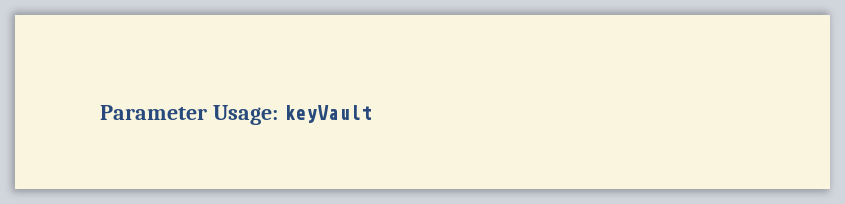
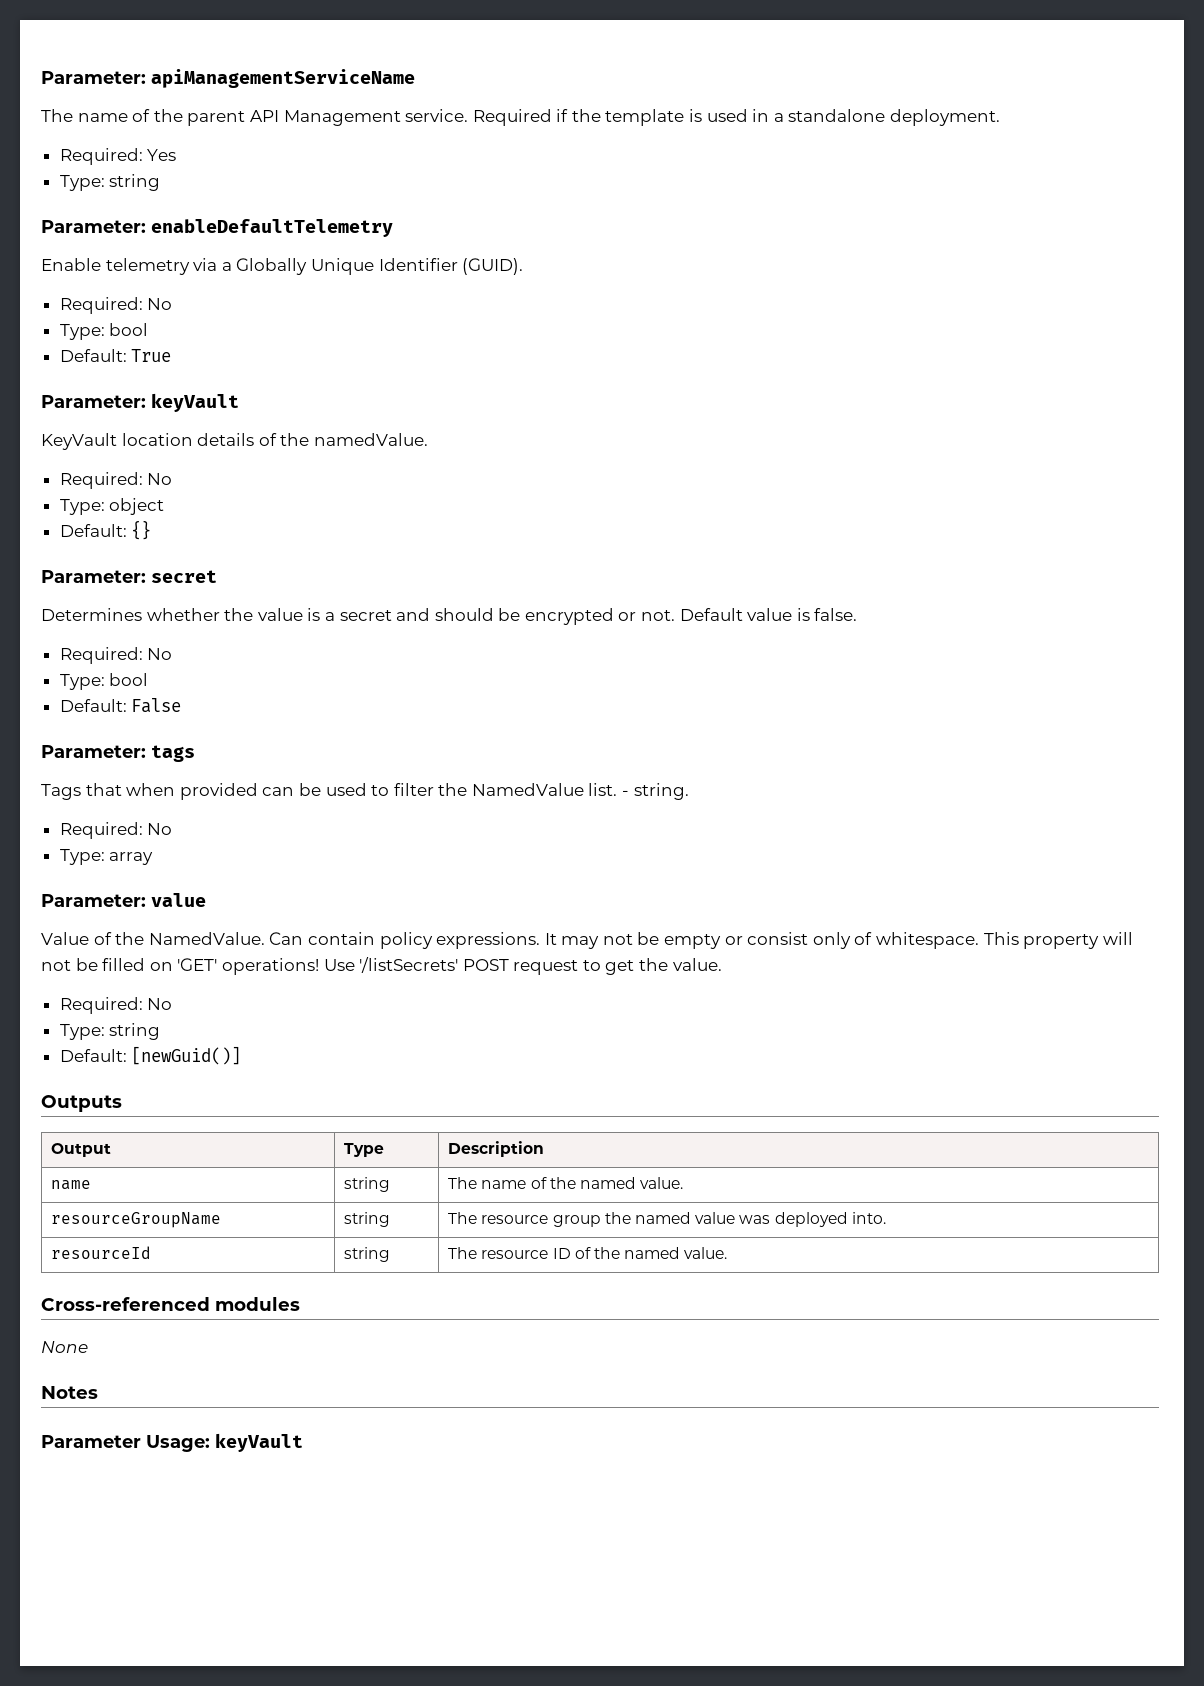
(100, 112) none -> [41,69,415,88] [41,109,1001,126] [59,148,177,165] [59,174,161,191] [41,219,393,237] [41,258,524,275] [59,297,173,314] [59,323,149,340] [59,349,172,362] [41,393,239,412] [41,433,428,450] [59,472,173,489] [59,498,165,515] [59,520,152,540] [41,570,217,583] [41,608,858,625] [59,647,173,664] [59,673,149,690] [59,698,182,713] [41,745,195,762] [41,783,689,800] [59,822,173,839] [59,849,154,865] [41,893,206,907] [41,932,1133,949] [41,957,722,975] [59,997,173,1014] [59,1023,161,1040] [59,1046,242,1065] [41,1095,122,1112] [51,1143,112,1157] [344,1143,385,1157] [448,1141,545,1157] [51,1180,92,1190] [344,1177,391,1192] [448,1177,684,1189] [51,1212,222,1228] [344,1212,391,1227] [448,1212,886,1227] [51,1246,152,1259] [344,1247,391,1262] [448,1247,728,1259] [41,1297,300,1311] [41,1341,88,1353] [41,1386,98,1399] Parameter: apiManagementServiceName // The name of the parent API Management service. Required if the template is used in a standalone deployment. // Required: Yes // Type: string // Parameter: enableDefaultTelemetry // Enable telemetry via a Globally Unique Identifier (GUID). // Required: No // Type: bool // Default: True // Parameter: keyVault // KeyVault location details of the namedValue. // Required: No // Type: object // Default: {} // Parameter: secret // Determines whether the value is a secret and should be encrypted or not. Default value is false. // Required: No // Type: bool // Default: False // Parameter: tags // Tags that when provided can be used to filter the NamedValue list. - string. // Required: No // Type: array // Parameter: value // Value of the NamedValue. Can contain policy expressions. It may not be empty or consist only of whitespace. This property will not be filled on 'GET' operations! Use '/listSecrets' POST request to get the value. // Required: No // Type: string // Default: [newGuid()] // Outputs // Output | Type | Description // name | string | The name of the named value. // resourceGroupName | string | The resource group the named value was deployed into. // resourceId | string | The resource ID of the named value. // Cross-referenced modules // None // Notes //

